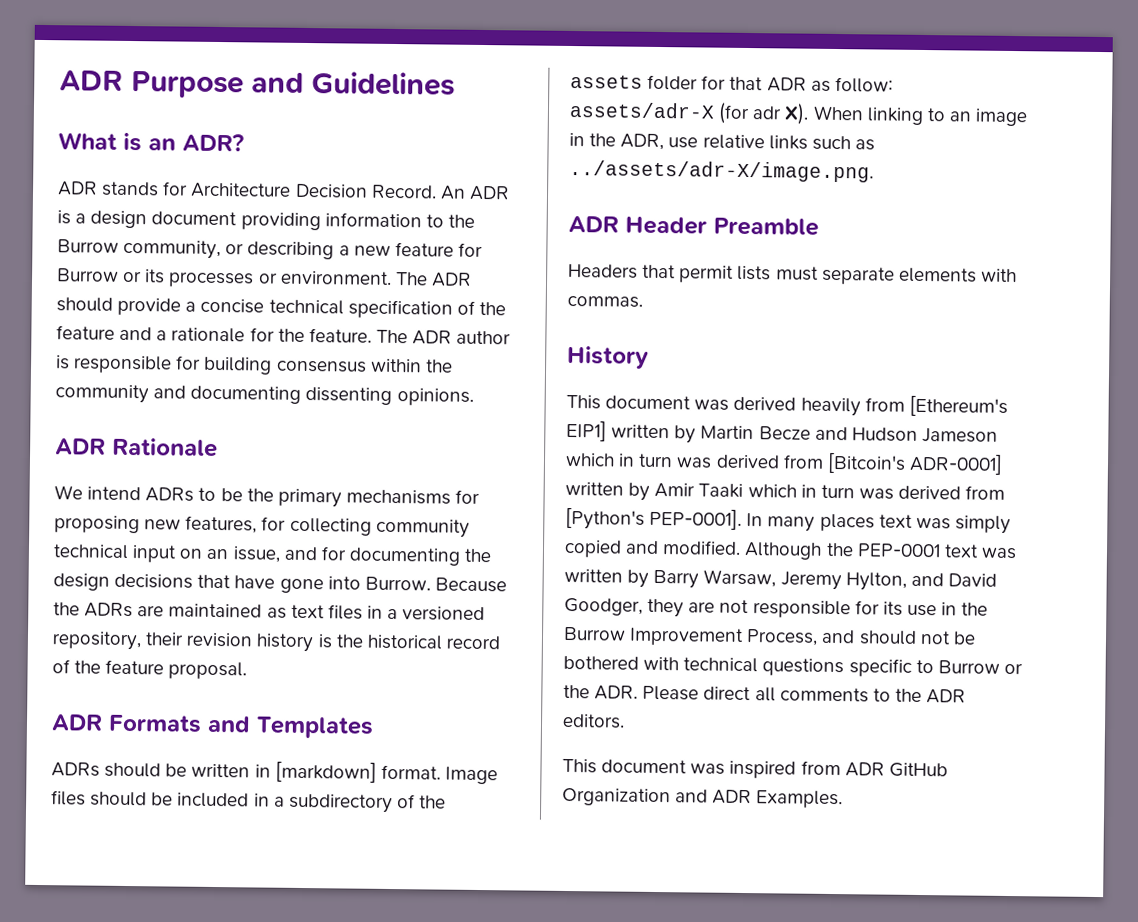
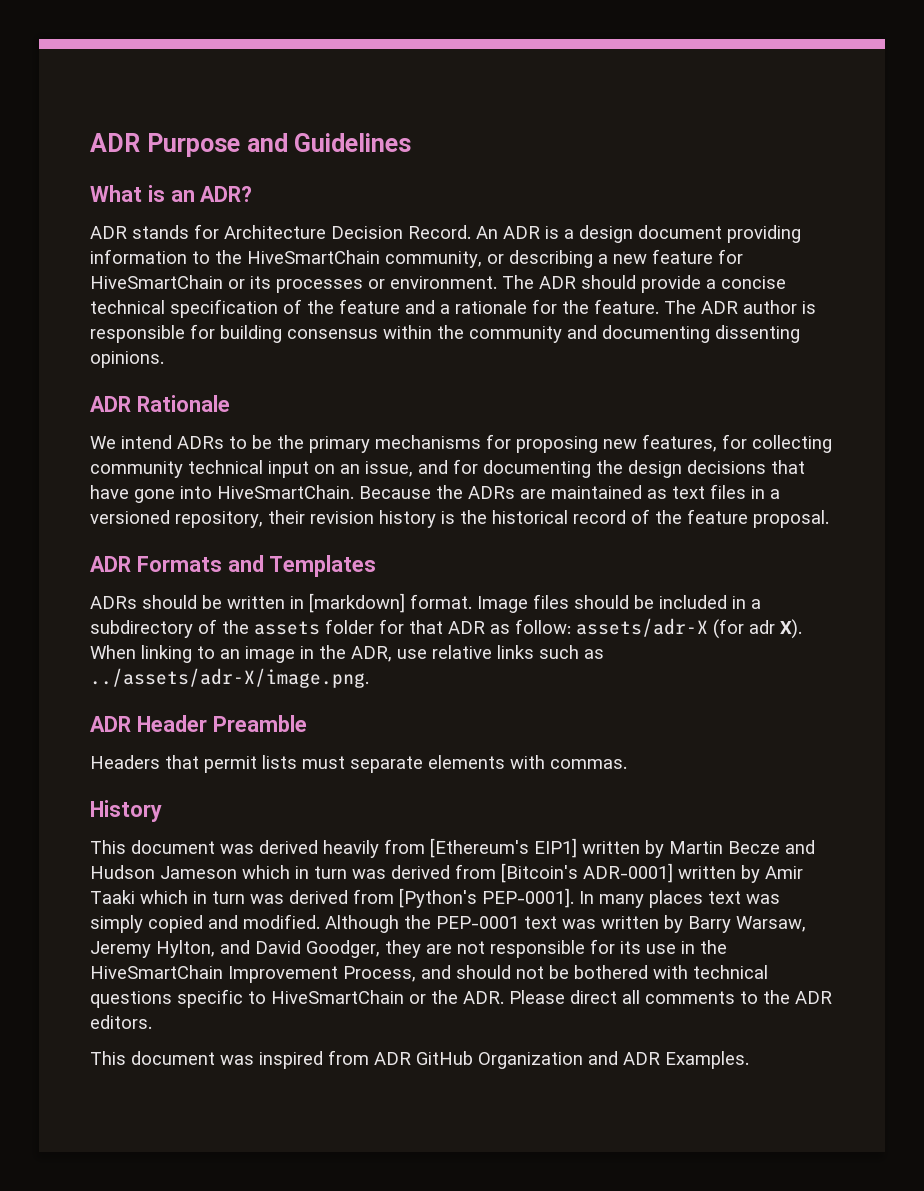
[57,239,119,253] Burrow -> [247,250,380,264] HiveSmartChain
[57,268,119,282] Burrow -> [90,275,223,289] HiveSmartChain
[364,576,431,591] Burrow. -> [217,485,354,499] HiveSmartChain.
[563,626,626,641] Burrow -> [90,965,223,979] HiveSmartChain
[937,660,1000,674] Burrow -> [271,990,404,1004] HiveSmartChain

